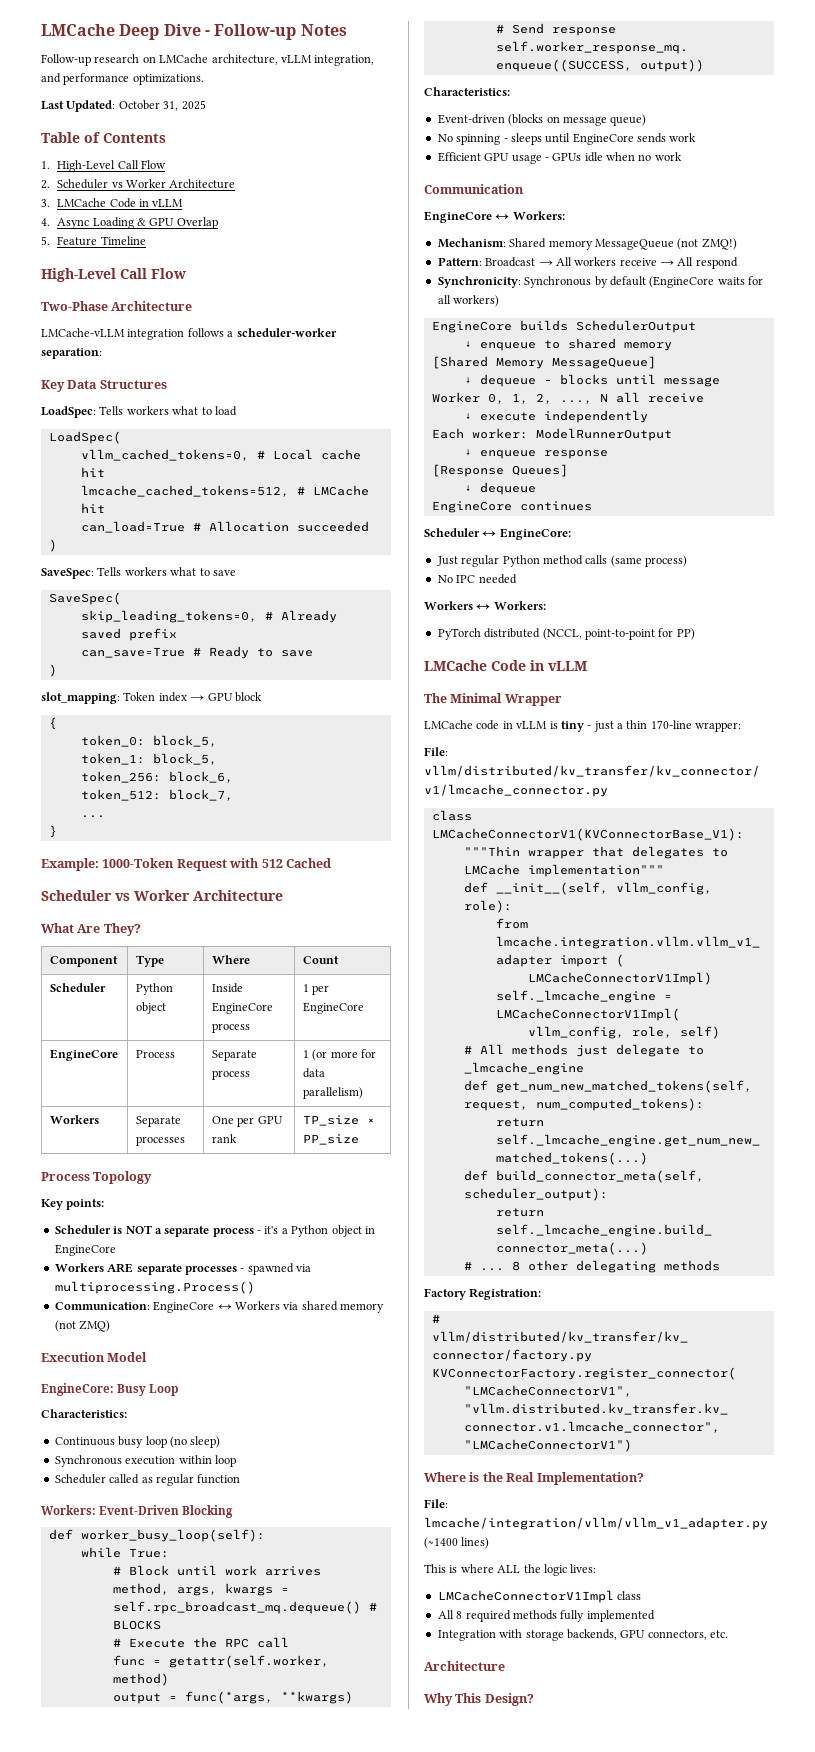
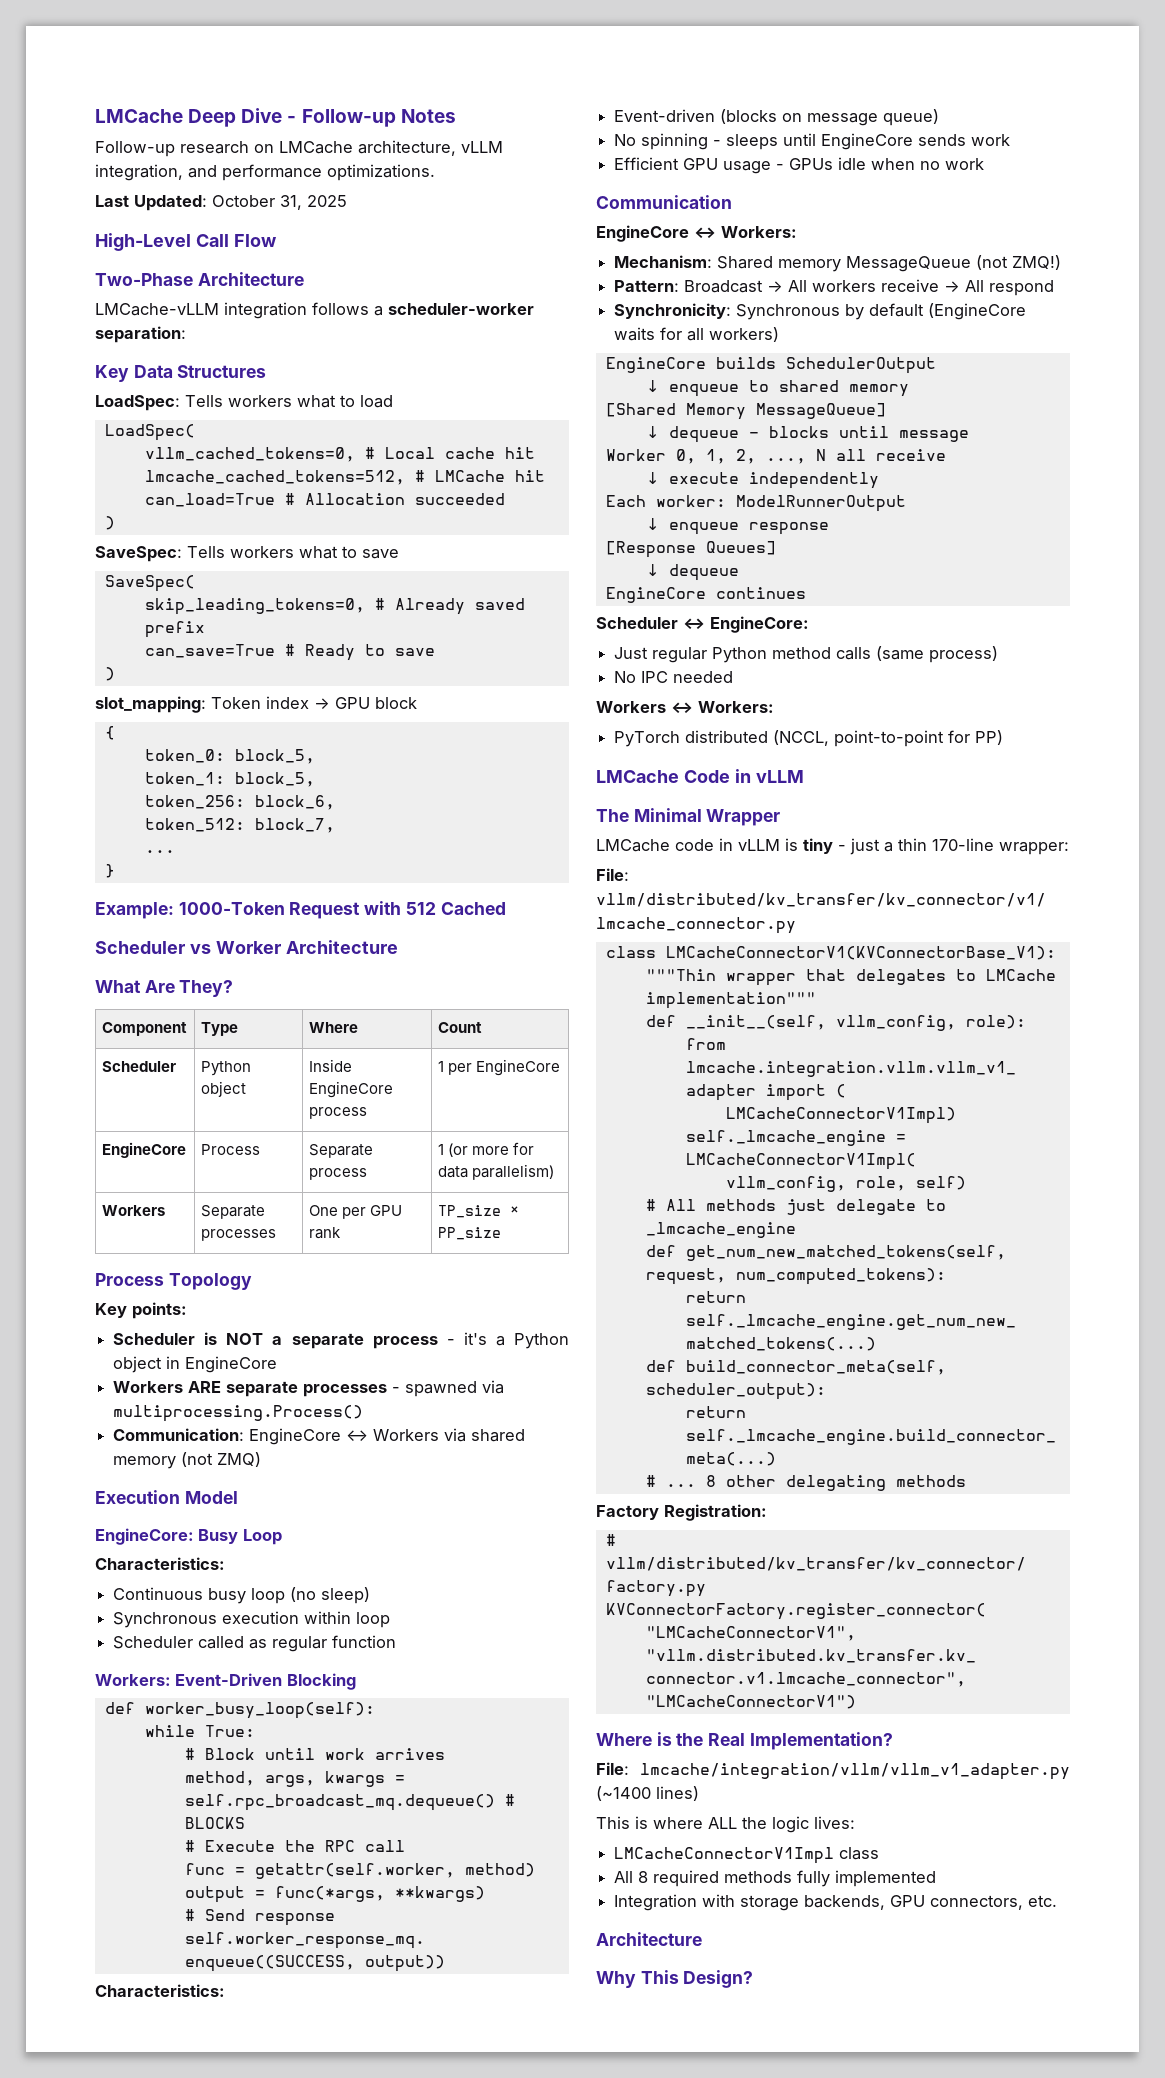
[41,132,166,143] [41,160,167,172] [41,179,236,189] [41,198,184,208] [41,217,218,229] [41,236,146,246] // Table of Contents // 1. High-Level Call Flow // 2. Scheduler vs Worker Architecture // 3. LMCache Code in vLLM // 4. Async Loading & GPU Overlap // 5. Feature Timeline -> (347, 201) none

